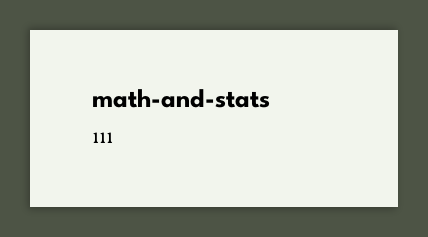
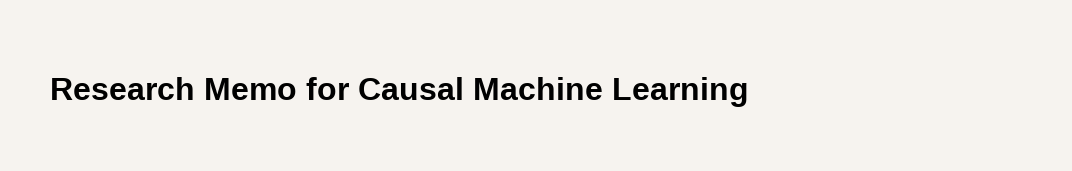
[92,89,270,108] [92,132,113,143] math-and-stats // 111 -> [50,77,749,107] Research Memo for Causal Machine Learning

